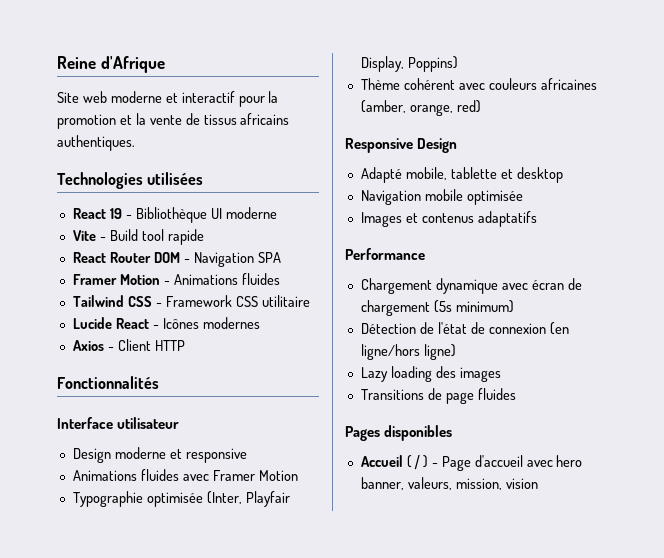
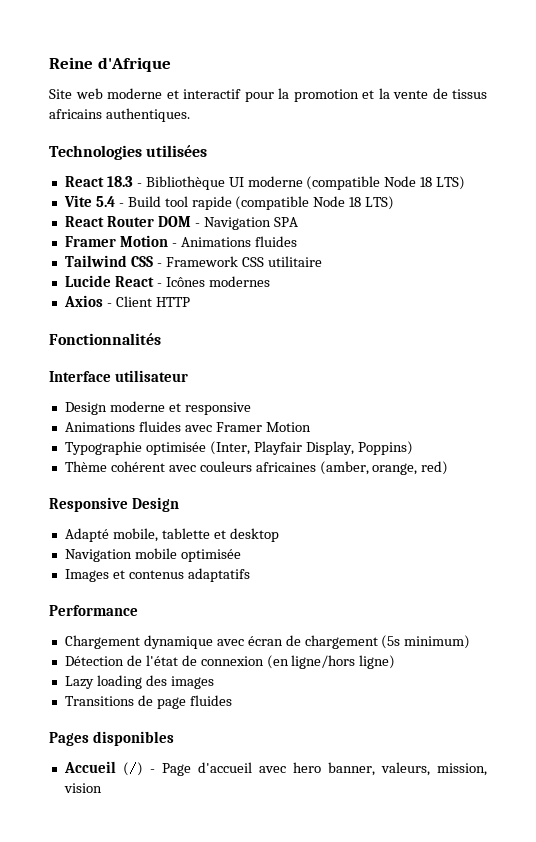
[109,208,122,219] 19 -> [106,176,133,187] 18.3
(277, 213) none -> [306,176,466,190] (compatible Node 18 LTS)
(96, 235) none -> [95,196,115,207] 5.4
(204, 237) none -> [235,196,395,210] (compatible Node 18 LTS)

